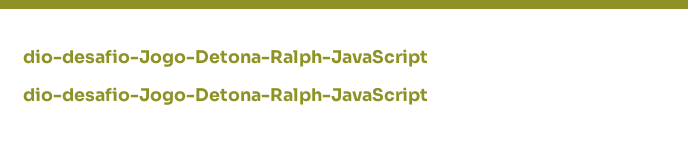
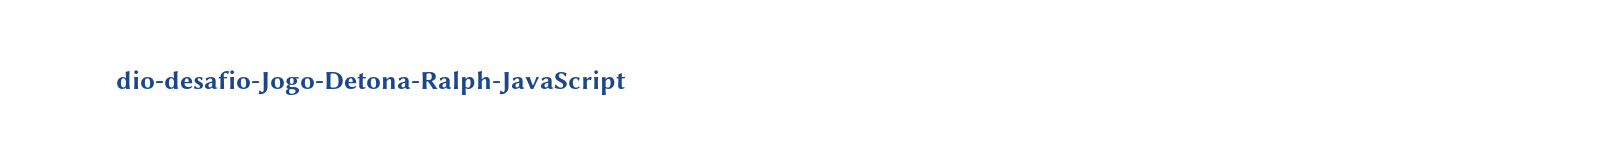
[23,49,428,67] [23,87,428,105] dio-desafio-Jogo-Detona-Ralph-JavaScript // dio-desafio-Jogo-Detona-Ralph-JavaScript -> [116,70,626,95] dio-desafio-Jogo-Detona-Ralph-JavaScript

